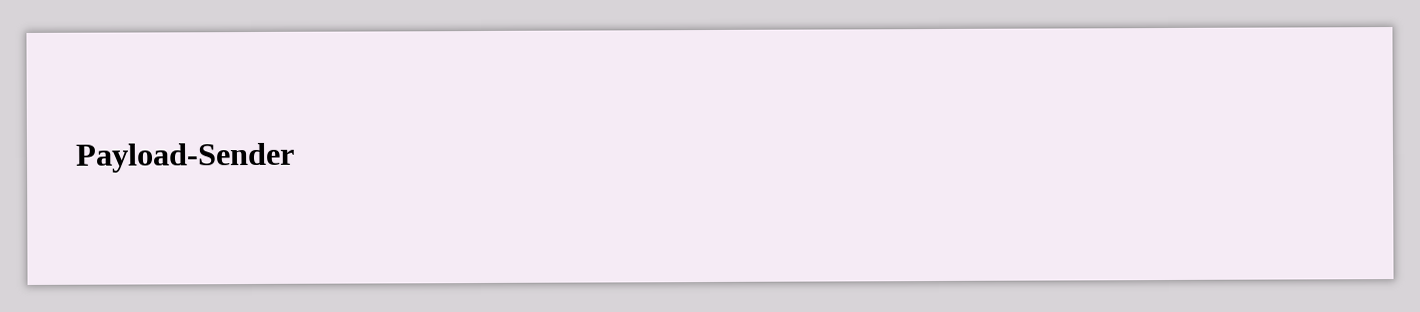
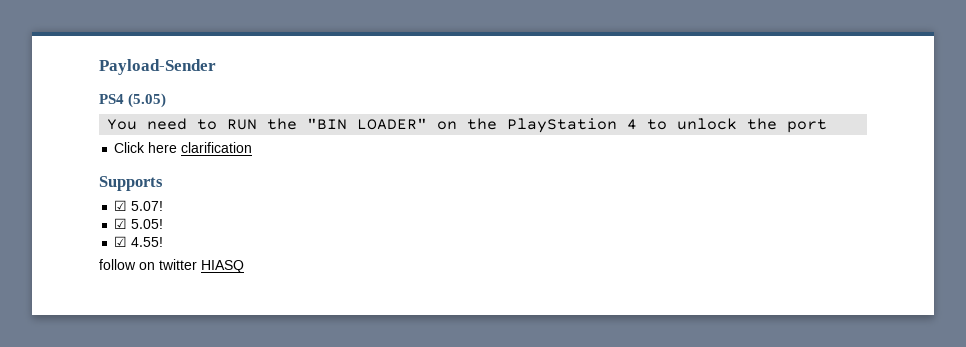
(295, 157) none -> [99,93,167,108] [107,118,828,133] [114,142,253,153] [99,176,163,191] [114,200,164,211] [114,218,164,229] [114,236,164,247] [99,259,244,273] // PS4 (5.05) // You need to RUN the "BIN LOADER" on the PlayStation 4 to unlock the port // Click here clarification // Supports // ☑ 5.07! // ☑ 5.05! // ☑ 4.55! // follow on twitter HIASQ

